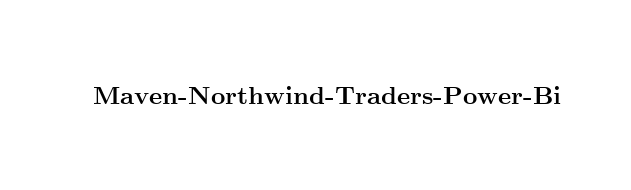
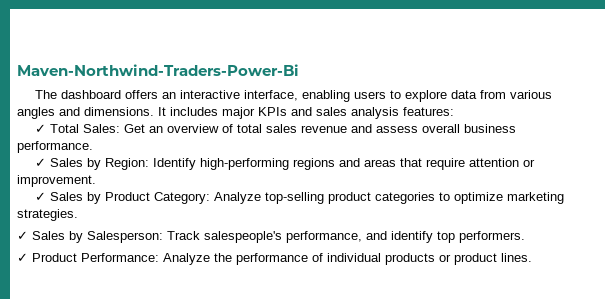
(561, 95) none -> [35,90,553,102] [17,107,454,119] [35,124,517,133] [17,141,93,153] [35,158,536,170] [17,175,96,187] [35,192,565,204] [17,209,78,221] [17,231,525,243] [17,253,532,265] // The dashboard offers an interactive interface, enabling users to explore data from various angles and dimensions. It includes major KPIs and sales analysis features: // ✓ Total Sales: Get an overview of total sales revenue and assess overall business performance. // ✓ Sales by Region: Identify high-performing regions and areas that require attention or improvement. // ✓ Sales by Product Category: Analyze top-selling product categories to optimize marketing strategies. // ✓ Sales by Salesperson: Track salespeople's performance, and identify top performers. // ✓ Product Performance: Analyze the performance of individual products or product lines.

